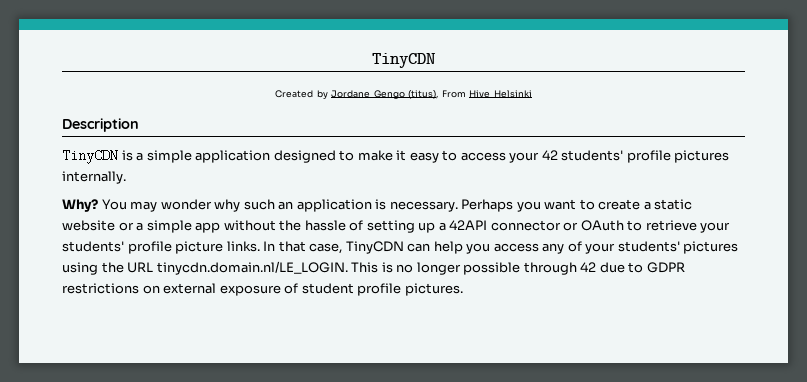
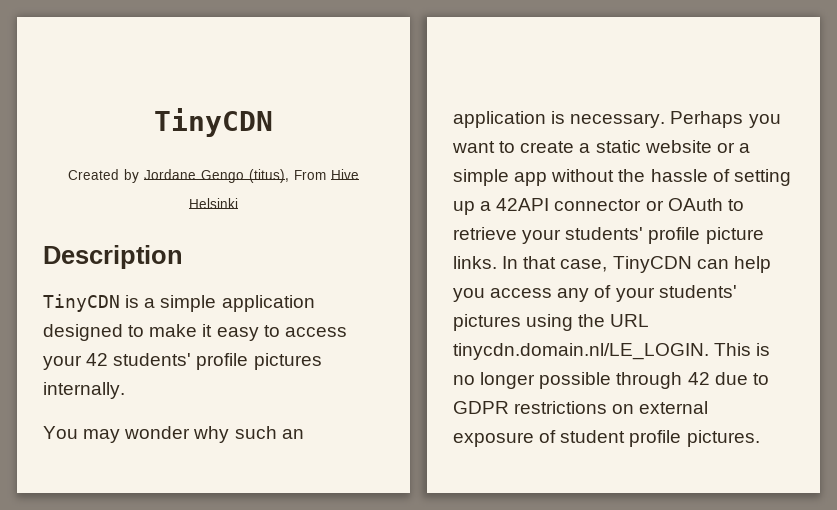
[62,199,98,212] Why? -> (125, 390) none

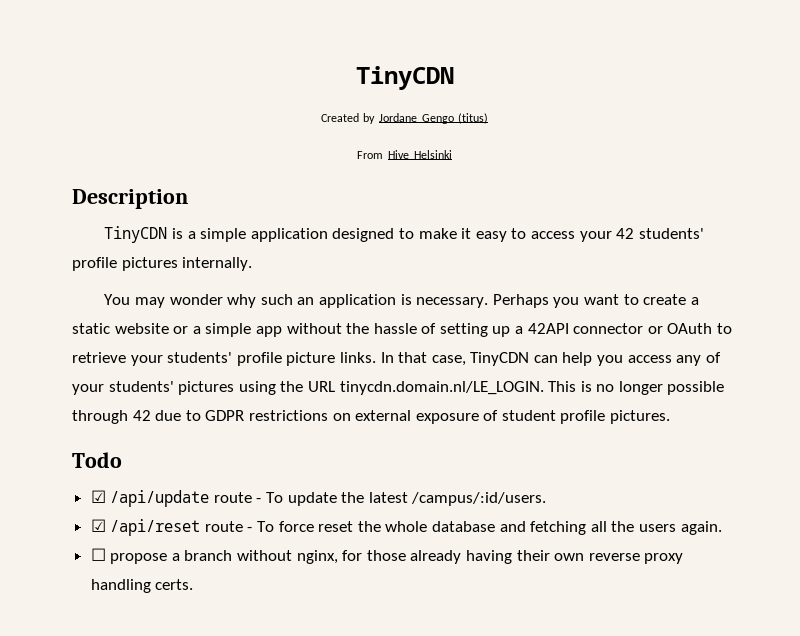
[249,169,290,183] (titus), -> [458,113,489,124] (titus) //
(760, 438) none -> [72,452,122,468] [90,490,547,507] [90,519,722,536] [90,548,684,564] [90,579,194,593] // Todo // ☑ /api/update route - To update the latest /campus/:id/users. // ☑ /api/reset route - To force reset the whole database and fetching all the users again. // ☐ propose a branch without nginx, for those already having their own reverse proxy handling certs.

